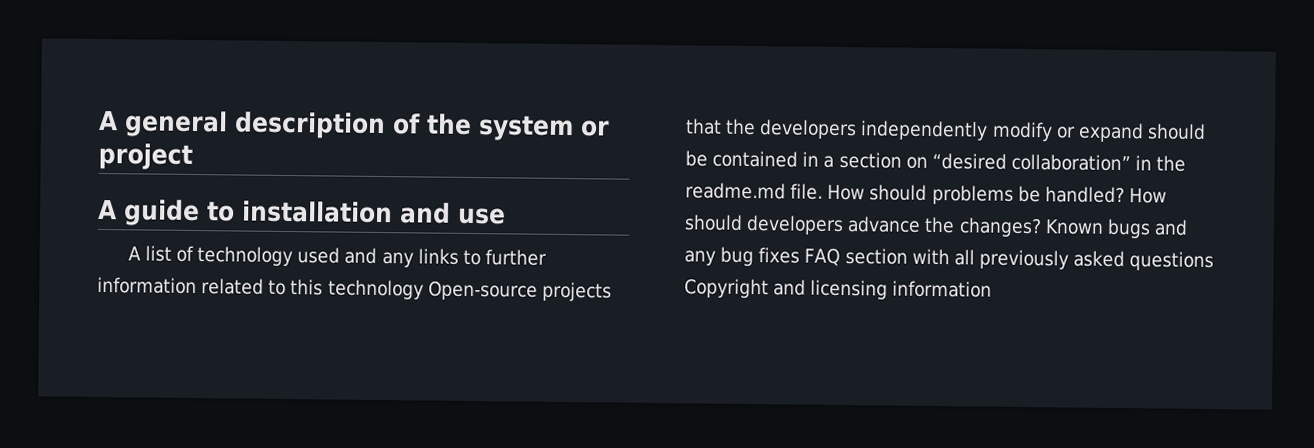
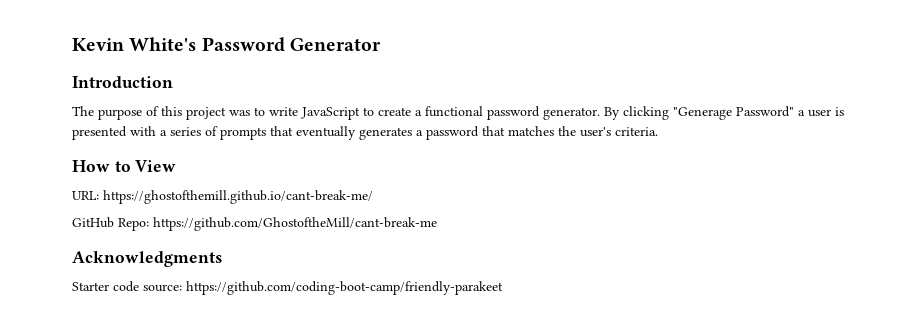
[98,110,610,142] [98,142,193,170] [98,199,506,227] [127,245,547,268] [97,276,612,302] [685,118,1206,143] [685,150,1187,172] [685,182,1167,205] [684,214,1188,239] [684,246,1215,272] [684,278,993,300] A general description of the system or project // A guide to installation and use // A list of technology used and any links to further information related to this technology Open-source projects that the developers independently modify or expand should be contained in a section on “desired collaboration” in the readme.md file. How should problems be handled? How should developers advance the changes? Known bugs and any bug fixes FAQ section with all previously asked questions Copyright and licensing information -> [72,37,381,52] [72,76,173,88] [72,106,844,120] [72,126,658,140] [72,160,177,172] [72,190,373,204] [72,217,437,231] [72,251,222,267] [72,281,503,295] Kevin White's Password Generator // Introduction // The purpose of this project was to write JavaScript to create a functional password generator. By clicking "Generage Password" a user is presented with a series of prompts that eventually generates a password that matches the user's criteria. // How to View // URL: https://ghostofthemill.github.io/cant-break-me/ // GitHub Repo: https://github.com/GhostoftheMill/cant-break-me // Acknowledgments // Starter code source: https://github.com/coding-boot-camp/friendly-parakeet

